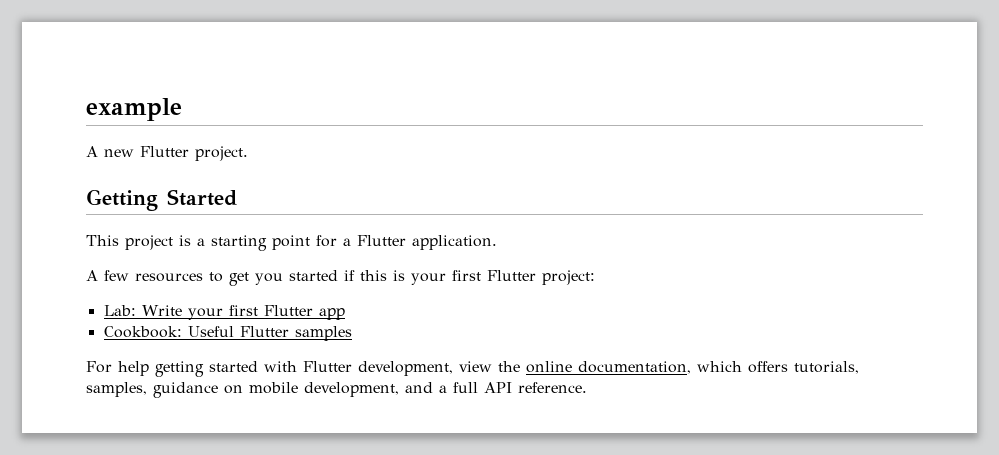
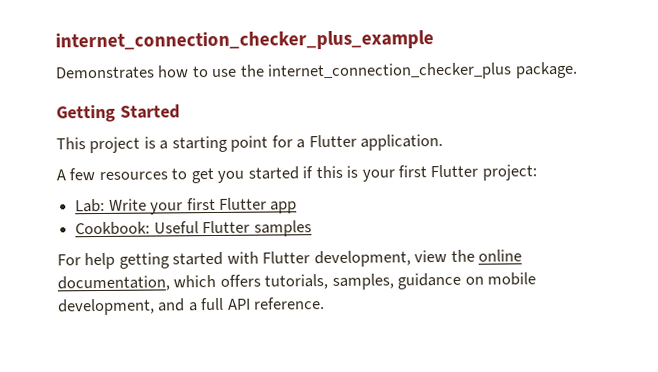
[86,98,182,121] [86,146,248,161] example // A new Flutter project. -> [55,30,434,52] [55,61,578,81] internet_connection_checker_plus_example // Demonstrates how to use the internet_connection_checker_plus package.

